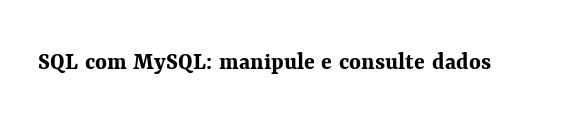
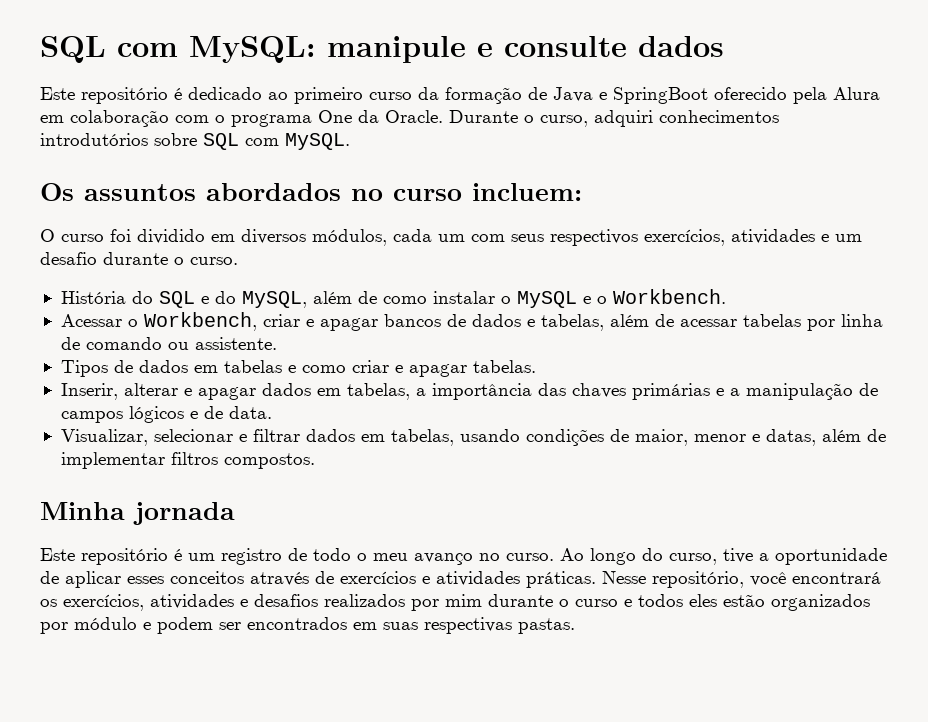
(491, 60) none -> [40,87,880,104] [40,110,779,127] [40,133,350,150] [40,183,582,201] [40,229,862,246] [40,252,238,265] [60,289,726,308] [60,312,883,331] [60,337,277,350] [60,360,536,377] [60,383,878,400] [60,406,272,423] [60,429,886,446] [60,452,315,469] [40,502,235,525] [40,548,887,565] [40,571,881,588] [40,594,870,611] [40,617,575,634] // Este repositório é dedicado ao primeiro curso da formação de Java e SpringBoot oferecido pela Alura em colaboração com o programa One da Oracle. Durante o curso, adquiri conhecimentos introdutórios sobre SQL com MySQL. // Os assuntos abordados no curso incluem: // O curso foi dividido em diversos módulos, cada um com seus respectivos exercícios, atividades e um desafio durante o curso. // História do SQL e do MySQL, além de como instalar o MySQL e o Workbench. // Acessar o Workbench, criar e apagar bancos de dados e tabelas, além de acessar tabelas por linha de comando ou assistente. // Tipos de dados em tabelas e como criar e apagar tabelas. // Inserir, alterar e apagar dados em tabelas, a importância das chaves primárias e a manipulação de campos lógicos e de data. // Visualizar, selecionar e filtrar dados em tabelas, usando condições de maior, menor e datas, além de implementar filtros compostos. // Minha jornada // Este repositório é um registro de todo o meu avanço no curso. Ao longo do curso, tive a oportunidade de aplicar esses conceitos através de exercícios e atividades práticas. Nesse repositório, você encontrará os exercícios, atividades e desafios realizados por mim durante o curso e todos eles estão organizados por módulo e podem ser encontrados em suas respectivas pastas.

